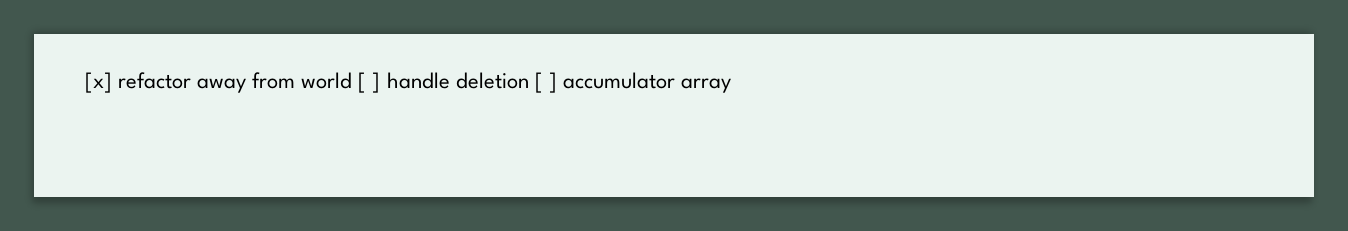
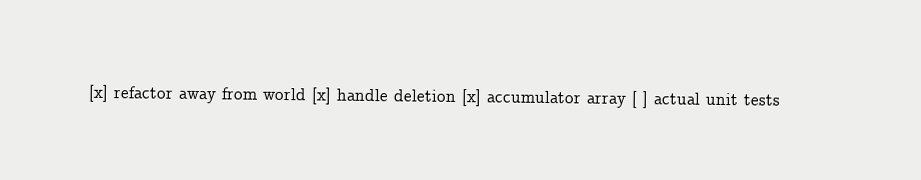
[358,72,731,93] [ ] handle deletion [ ] accumulator array -> [311,87,780,109] [x] handle deletion [x] accumulator array [ ] actual unit tests

